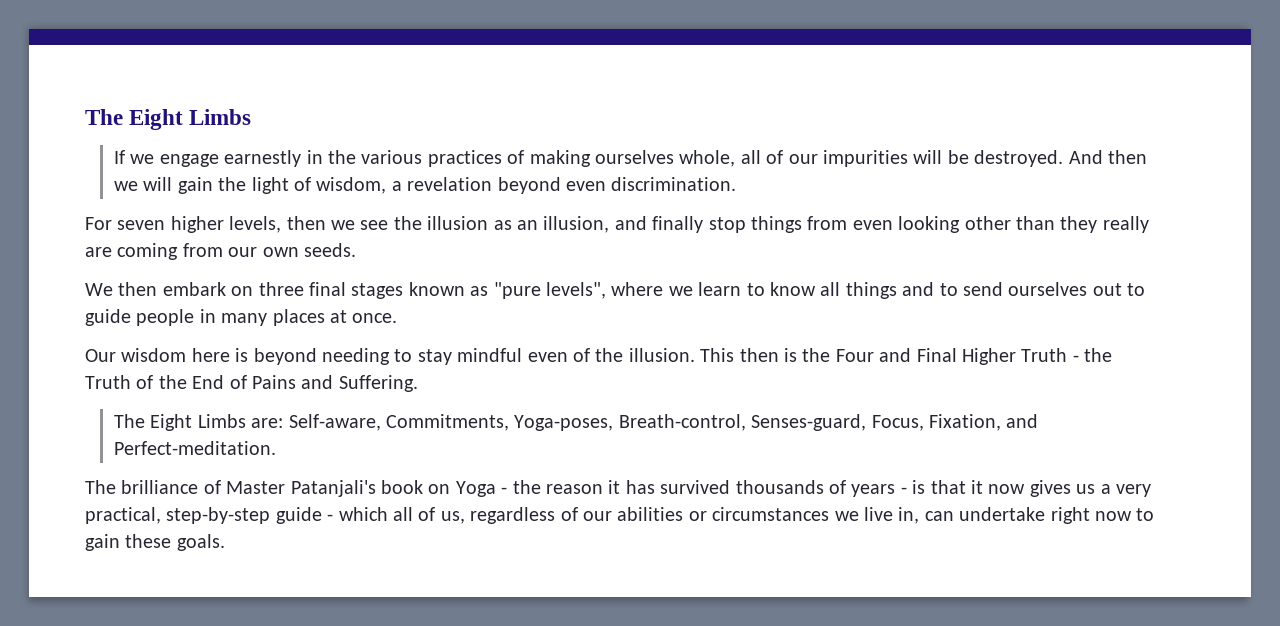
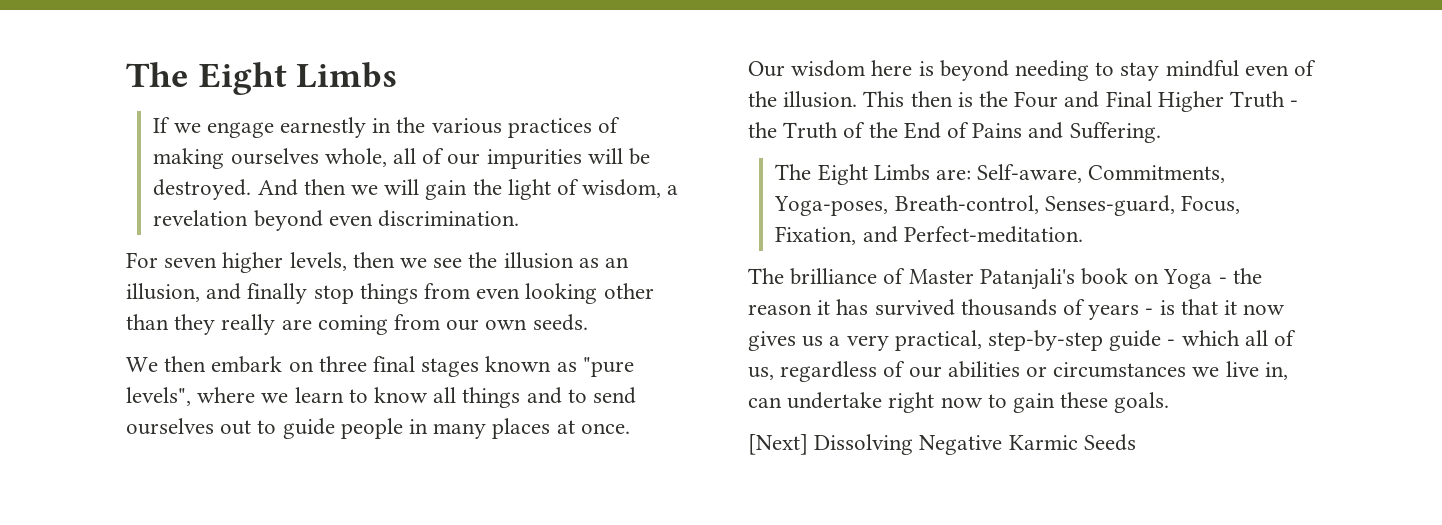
(225, 542) none -> [748,434,1136,455] // [Next] Dissolving Negative Karmic Seeds

